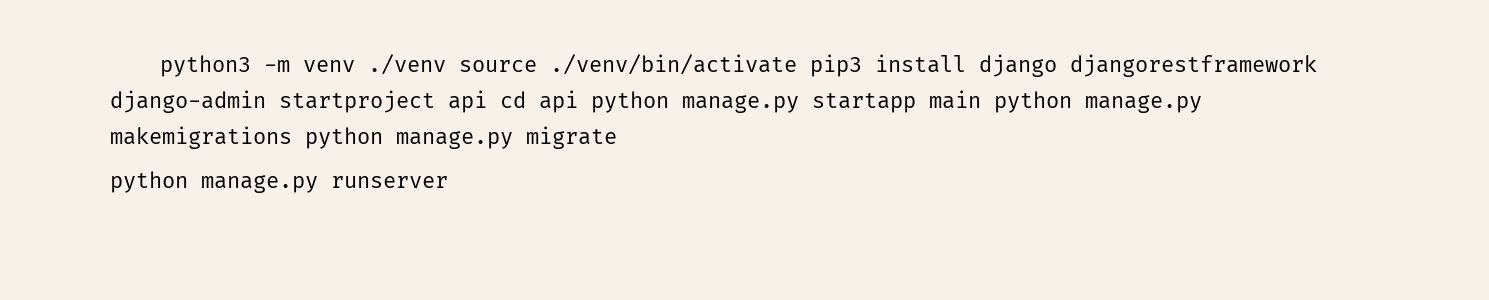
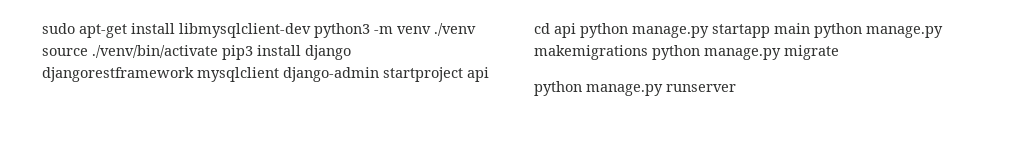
(159, 66) none -> [42,23,311,38] sudo apt-get install libmysqlclient-dev
(1317, 65) none -> [197,67,279,82] mysqlclient

